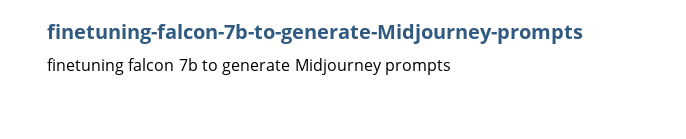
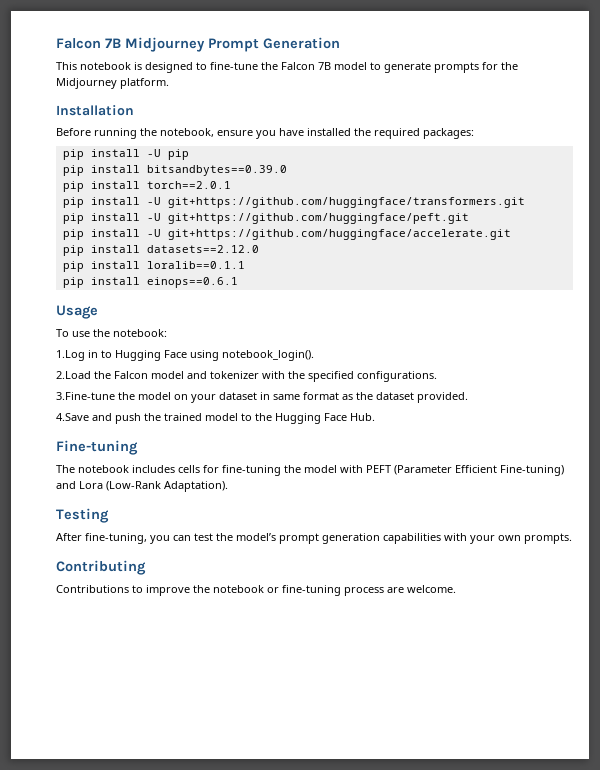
[47,24,583,44] [47,58,451,75] finetuning-falcon-7b-to-generate-Midjourney-prompts // finetuning falcon 7b to generate Midjourney prompts -> [56,37,340,52] [56,62,518,73] [56,78,169,89] [56,105,134,116] [56,128,474,139] [62,149,189,160] [62,165,287,176] [62,181,231,192] [62,197,525,208] [62,213,469,224] [62,229,511,240] [62,245,259,256] [62,261,245,272] [62,277,238,288] [56,305,98,319] [56,329,167,337] [56,350,314,361] [56,371,437,382] [56,392,468,403] [56,413,375,424] [56,440,138,455] [56,465,564,476] [56,481,228,492] [56,508,109,523] [56,533,572,544] [56,560,146,575] [56,585,456,596] Falcon 7B Midjourney Prompt Generation // This notebook is designed to fine-tune the Falcon 7B model to generate prompts for the Midjourney platform. // Installation // Before running the notebook, ensure you have installed the required packages: // pip install -U pip // pip install bitsandbytes==0.39.0 // pip install torch==2.0.1 // pip install -U git+https://github.com/huggingface/transformers.git // pip install -U git+https://github.com/huggingface/peft.git // pip install -U git+https://github.com/huggingface/accelerate.git // pip install datasets==2.12.0 // pip install loralib==0.1.1 // pip install einops==0.6.1 // Usage // To use the notebook: // 1.Log in to Hugging Face using notebook_login(). // 2.Load the Falcon model and tokenizer with the specified configurations. // 3.Fine-tune the model on your dataset in same format as the dataset provided. // 4.Save and push the trained model to the Hugging Face Hub. // Fine-tuning // The notebook includes cells for fine-tuning the model with PEFT (Parameter Efficient Fine-tuning) and Lora (Low-Rank Adaptation). // Testing // After fine-tuning, you can test the model’s prompt generation capabilities with your own prompts. // Contributing // Contributions to improve the notebook or fine-tuning process are welcome.

